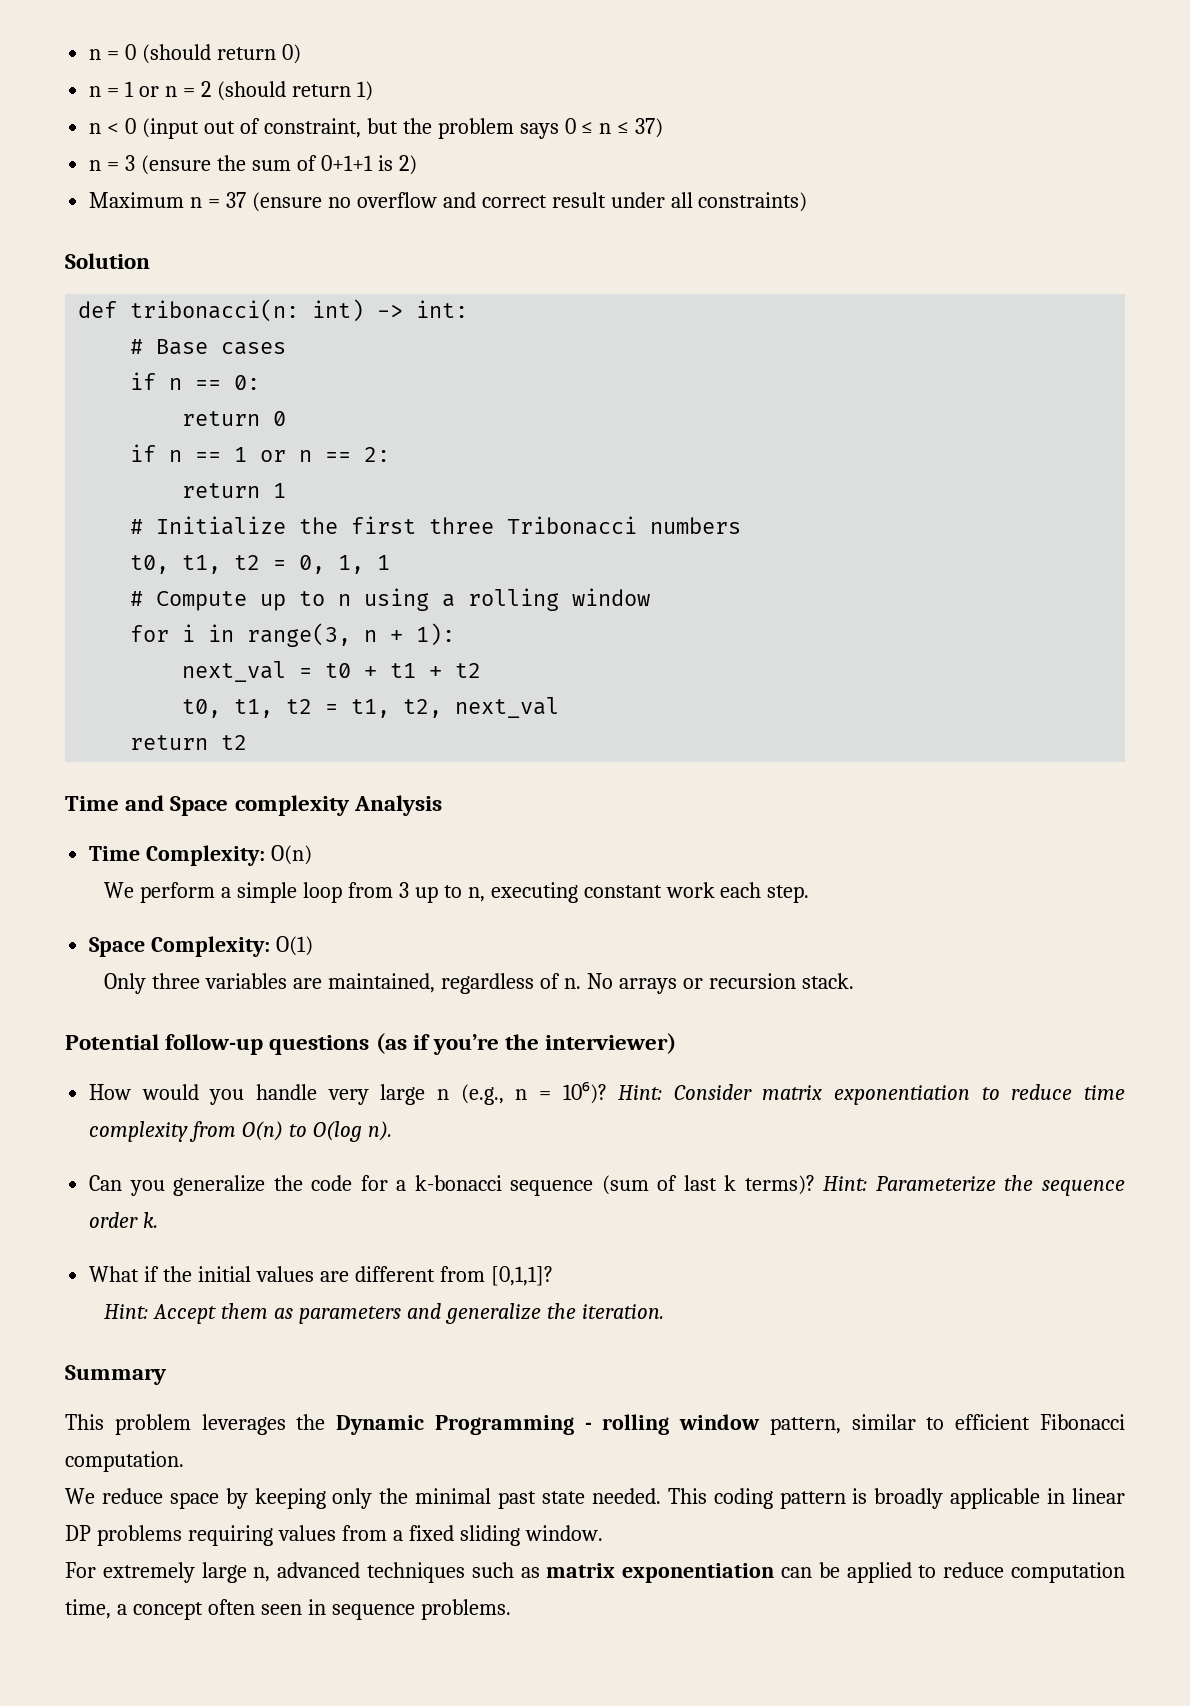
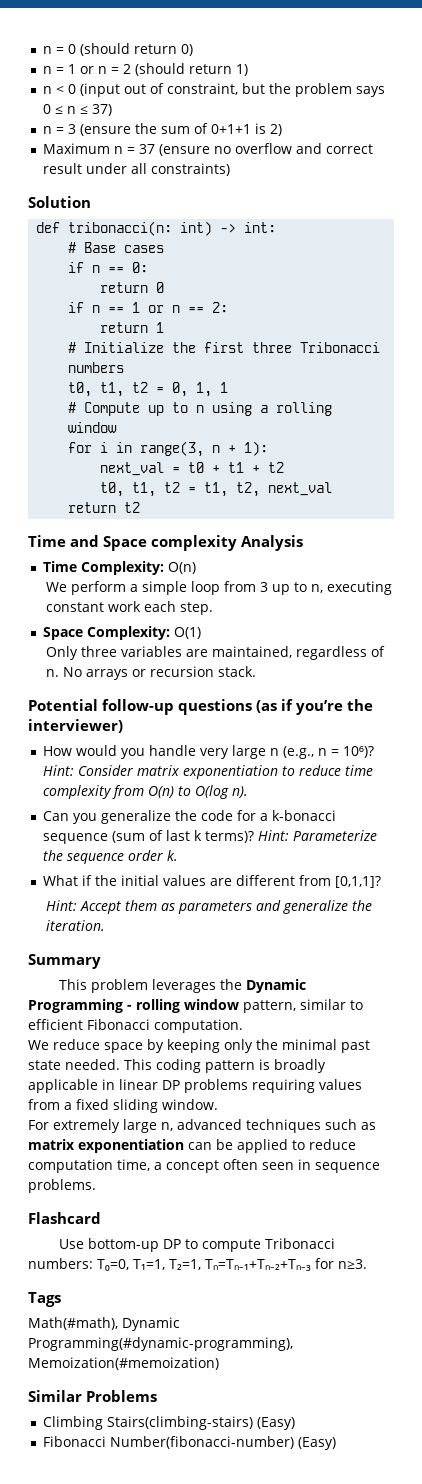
(511, 1609) none -> [28,1212,101,1224] [58,1238,335,1252] [28,1258,367,1271] [28,1292,61,1307] [28,1317,180,1331] [28,1337,293,1351] [28,1357,219,1370] [28,1390,157,1402] [42,1416,295,1430] [42,1436,336,1450] // Flashcard // Use bottom-up DP to compute Tribonacci numbers: T₀=0, T₁=1, T₂=1, Tₙ=Tₙ₋₁+Tₙ₋₂+Tₙ₋₃ for n≥3. // Tags // Math(#math), Dynamic Programming(#dynamic-programming), Memoization(#memoization) // Similar Problems // Climbing Stairs(climbing-stairs) (Easy) // Fibonacci Number(fibonacci-number) (Easy)

